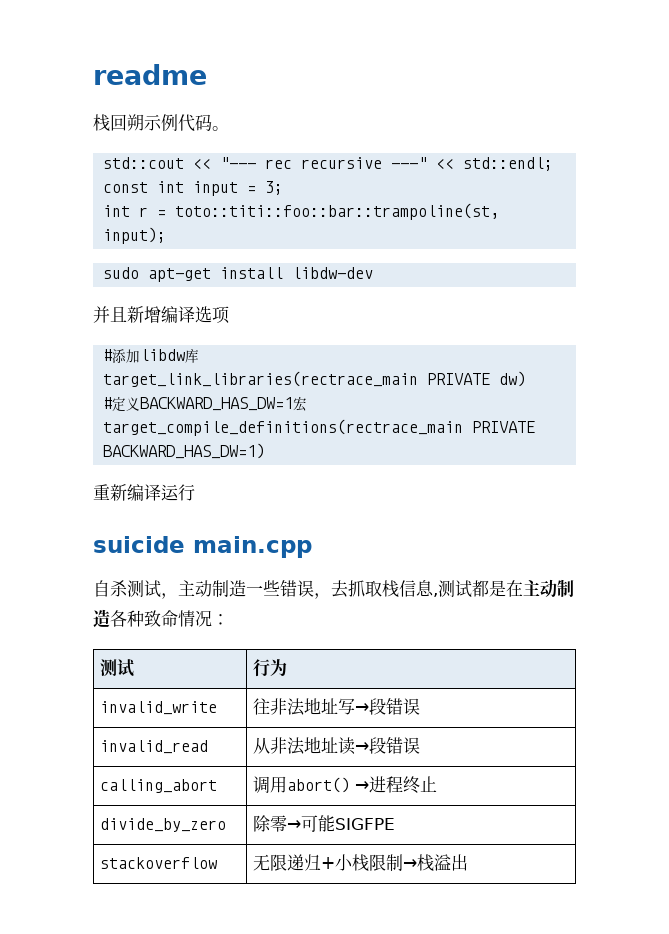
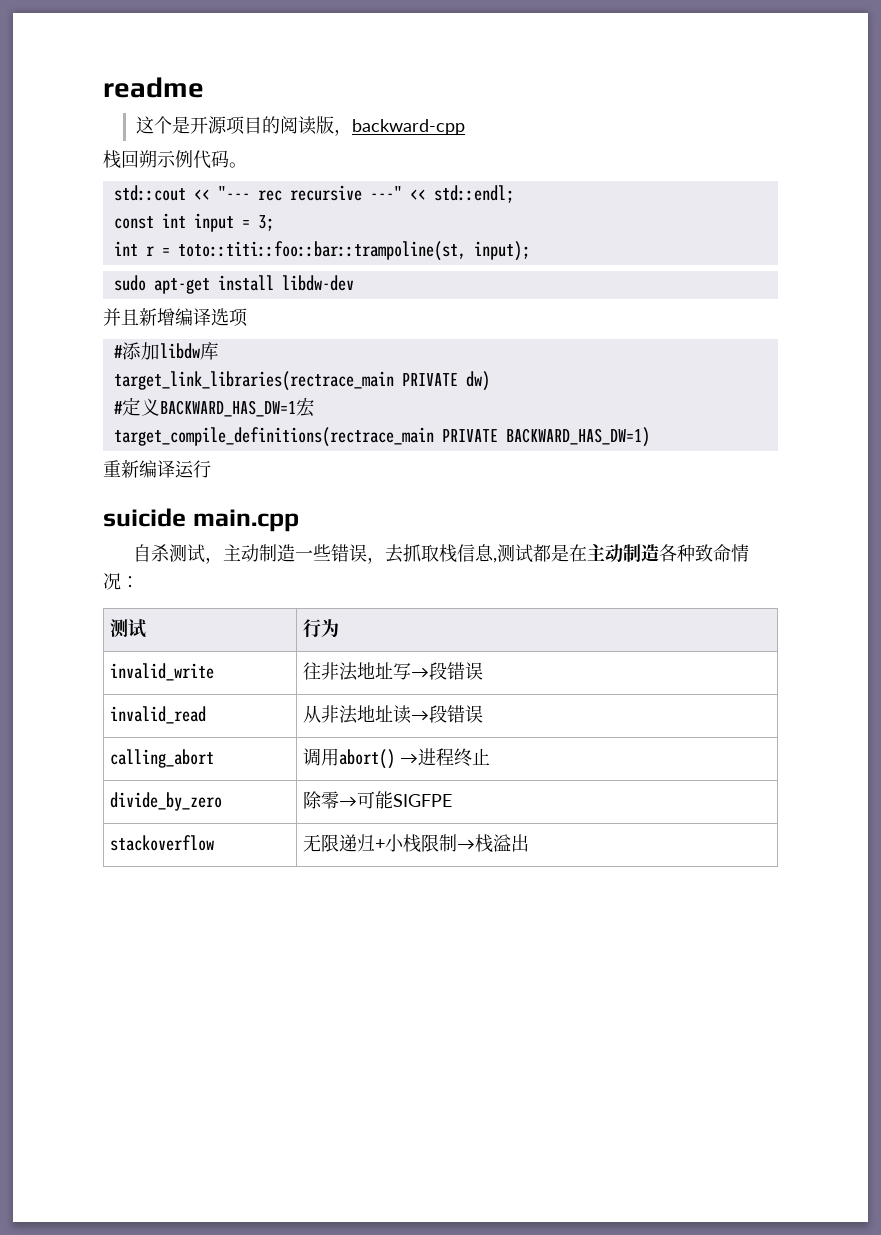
(207, 74) none -> [135,116,465,136] // 这个是开源项目的阅读版，backward-cpp

